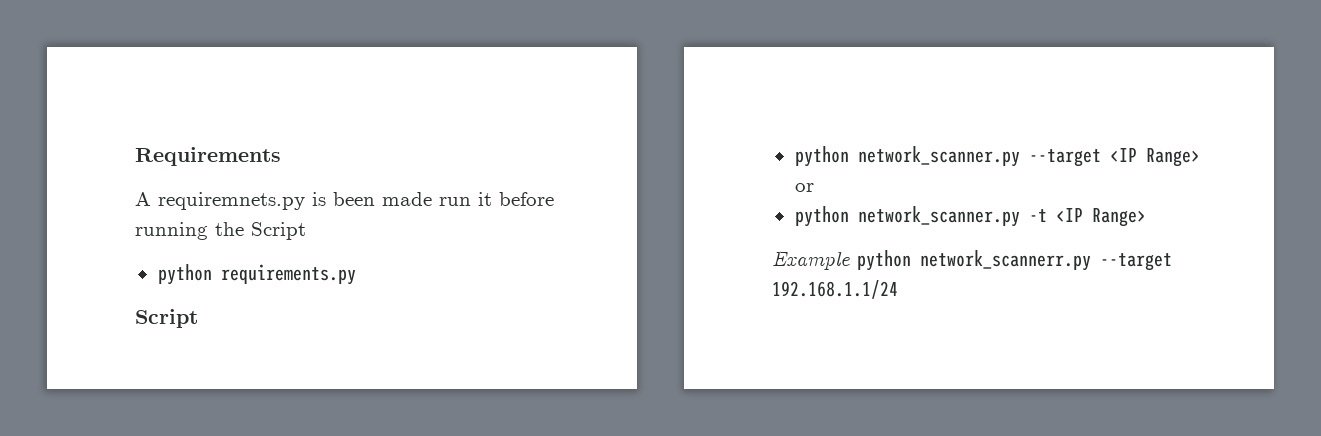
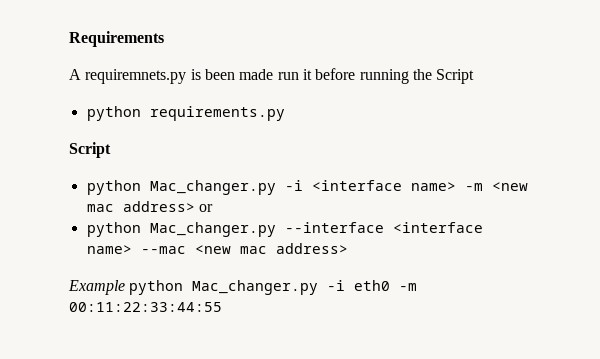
[857,146,1200,167] [794,183,814,192] [794,206,1146,227] [772,250,1172,271] [772,280,898,299] network_scanner.py --target <IP Range> or // python network_scanner.py -t <IP Range> // Example python network_scannerr.py --target 192.168.1.1/24 -> [149,180,528,195] [86,201,213,212] [86,222,483,237] [86,243,348,254] [68,280,418,295] [69,302,222,312] Mac_changer.py -i <interface name> -m <new mac address> or // python Mac_changer.py --interface <interface name> --mac <new mac address> // Example python Mac_changer.py -i eth0 -m 00:11:22:33:44:55

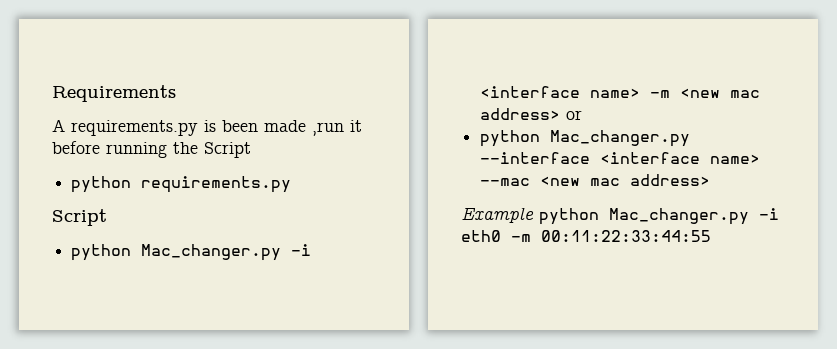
[85,69,187,84] requiremnets.py -> [71,120,198,136] requirements.py
[277,72,299,80] run -> [312,122,344,136] ,run

